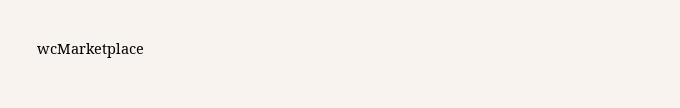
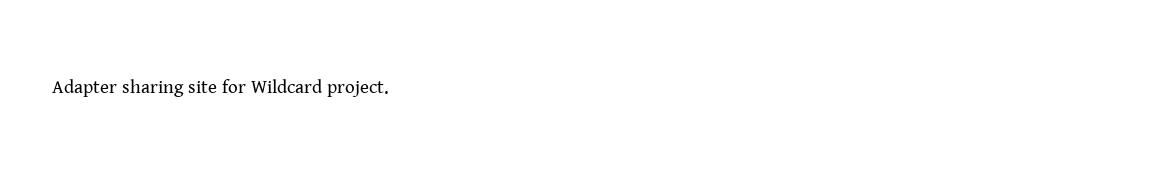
[37,43,144,58] wcMarketplace -> [52,79,389,97] Adapter sharing site for Wildcard project.

